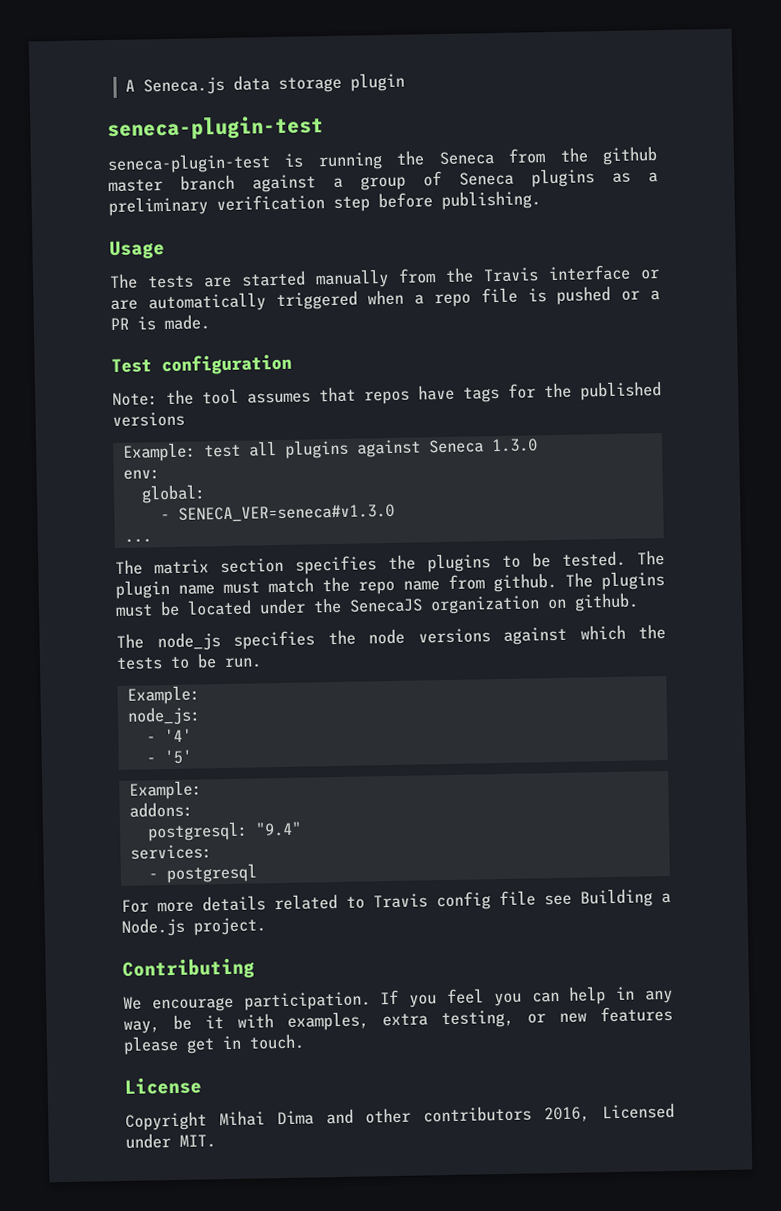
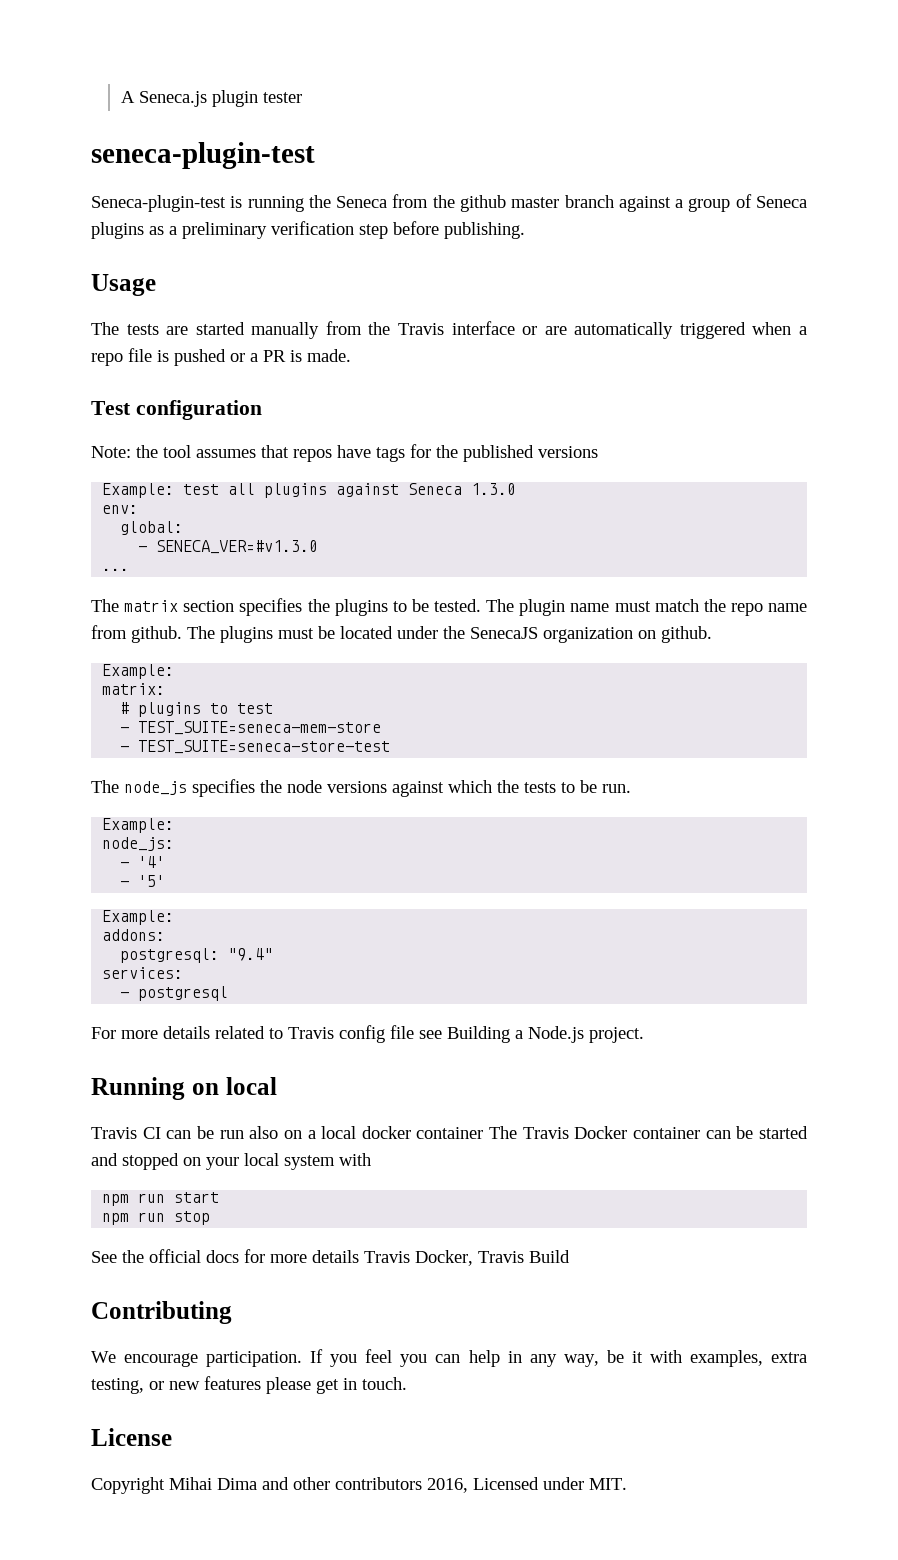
[232,72,405,93] data storage plugin -> [211,90,302,107] plugin tester
[107,153,271,175] seneca-plugin-test -> [91,195,226,212] Seneca-plugin-test
[177,503,395,523] SENECA_VER=seneca#v1.3.0 -> [156,540,319,554] SENECA_VER=#v1.3.0
(639, 602) none -> [102,664,175,679] [102,683,166,695] [120,702,274,717] [120,721,382,735] [120,740,391,754] // Example: // matrix: // # plugins to test // - TEST_SUITE=seneca-mem-store // - TEST_SUITE=seneca-store-test
(266, 926) none -> [91,1077,277,1100] [91,1126,808,1139] [91,1153,371,1170] [102,1192,220,1206] [102,1211,211,1225] [91,1249,570,1266] // Running on local // Travis CI can be run also on a local docker container The Travis Docker container can be started and stopped on your local system with // npm run start // npm run stop // See the official docs for more details Travis Docker, Travis Build

